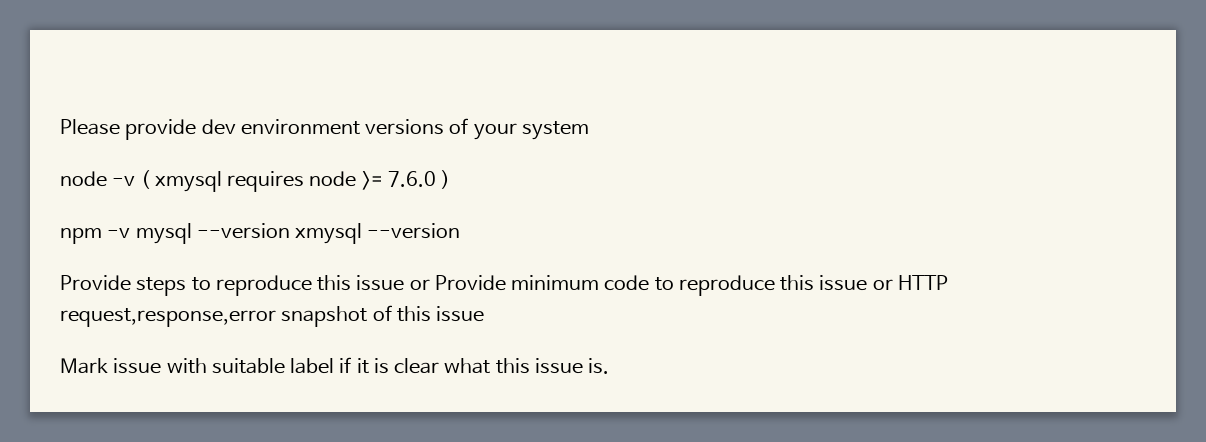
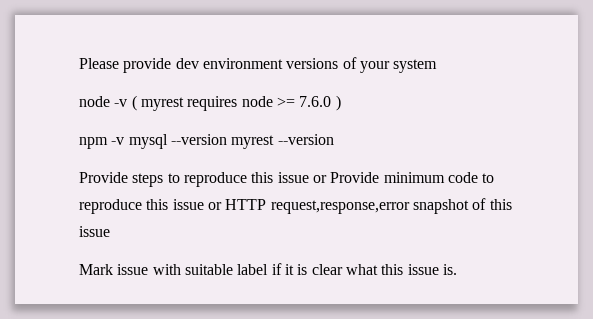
[154,171,222,192] xmysql -> [140,97,184,111] myrest
[295,223,363,244] xmysql -> [231,135,275,149] myrest

